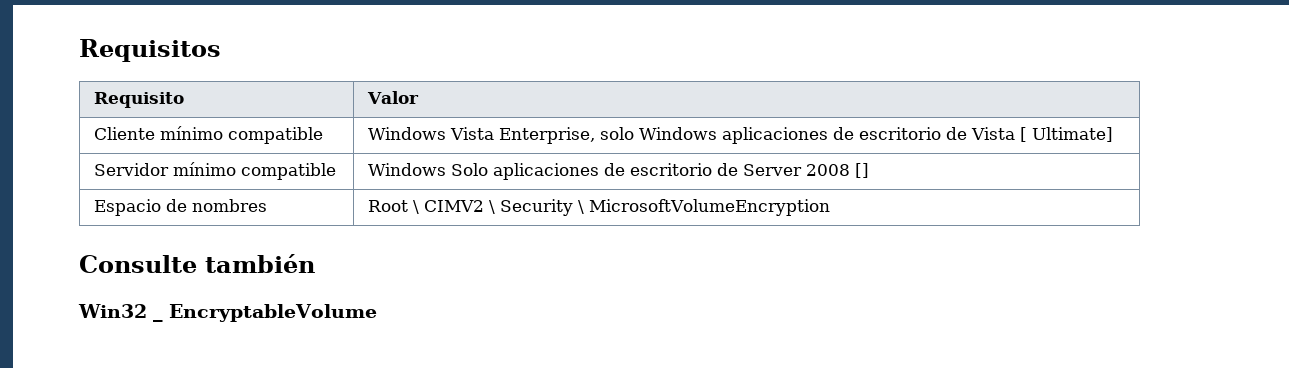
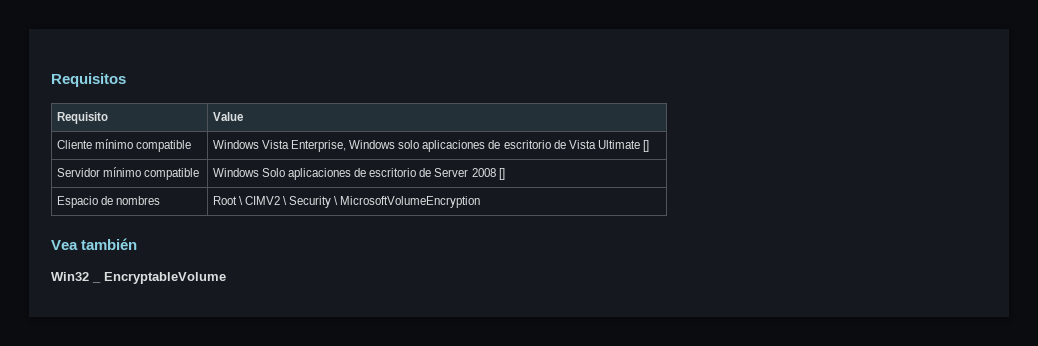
[366,91,419,104] Valor -> [212,112,243,121] Value
[599,127,717,140] solo Windows -> [349,140,420,149] Windows solo
[1019,127,1113,142] [ Ultimate] -> [597,140,649,152] Ultimate []
[79,255,197,273] Consulte -> [51,240,78,250] Vea

